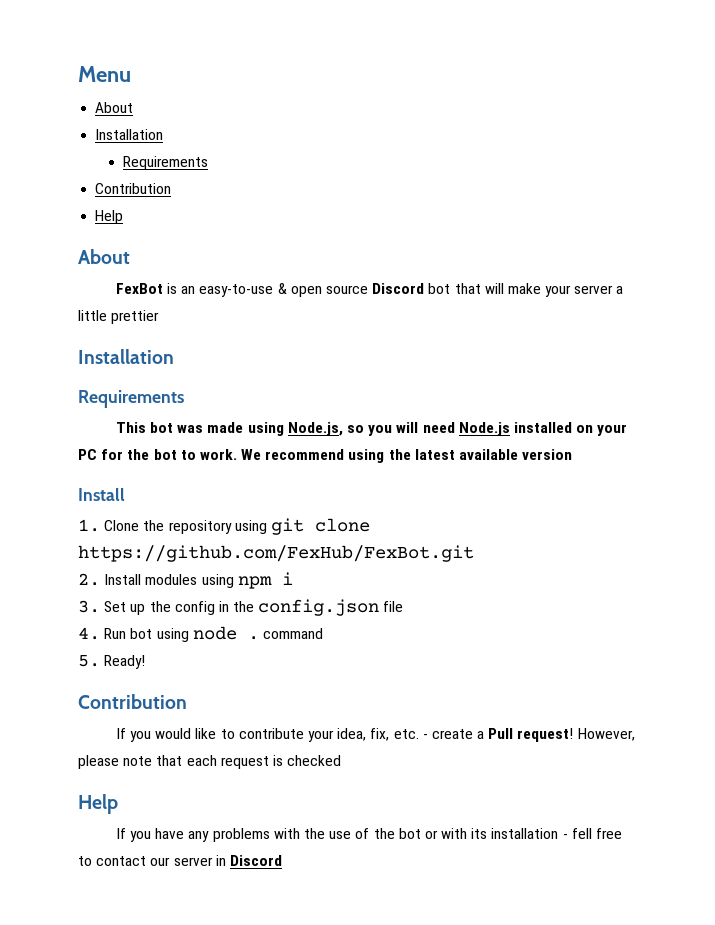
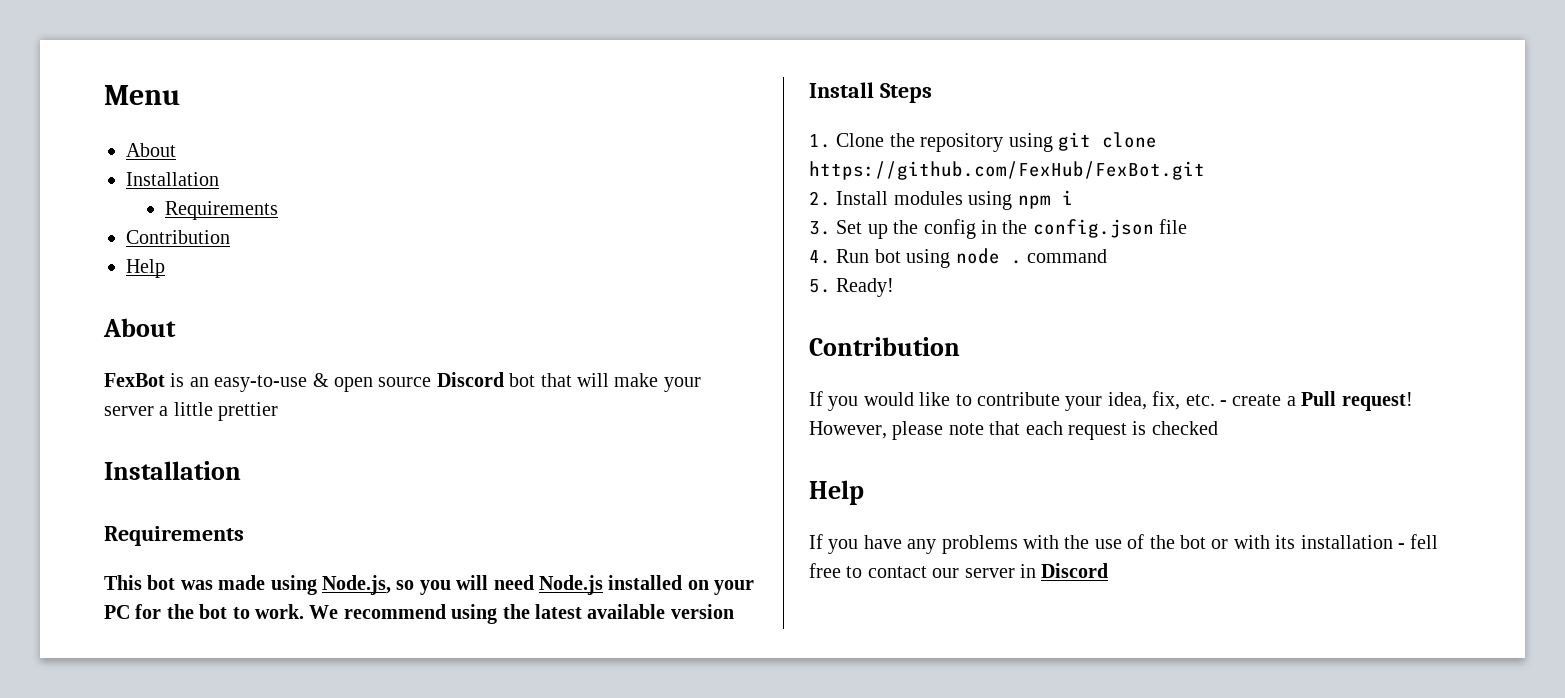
(125, 494) none -> [879,83,932,103] Steps

